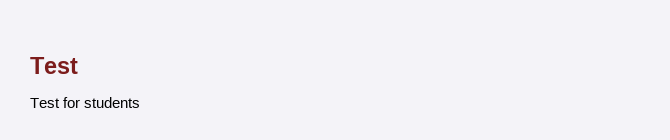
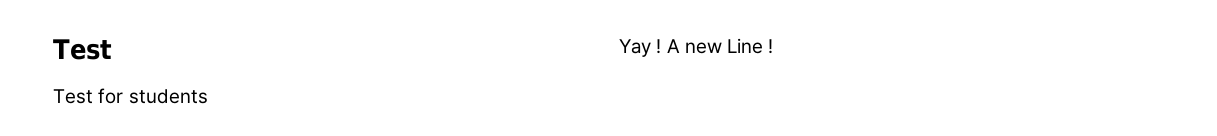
(141, 102) none -> [619,38,774,57] // Yay ! A new Line !

